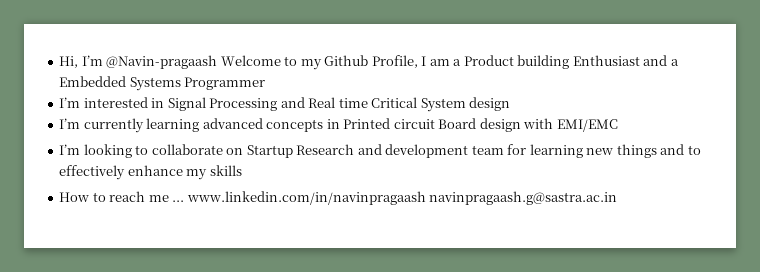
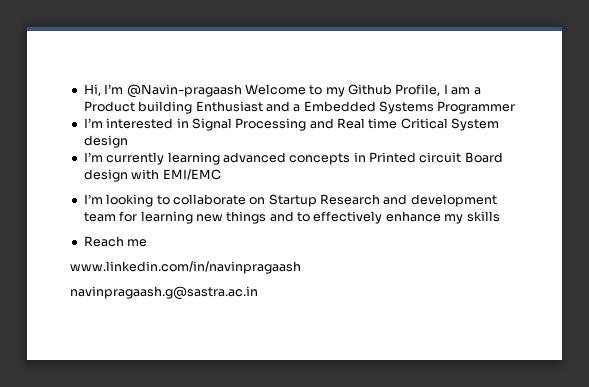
[59,191,146,202] How to reach -> [83,236,124,247] Reach
[172,200,185,202] ... -> (148, 243) //
(426, 198) none -> (301, 267) //

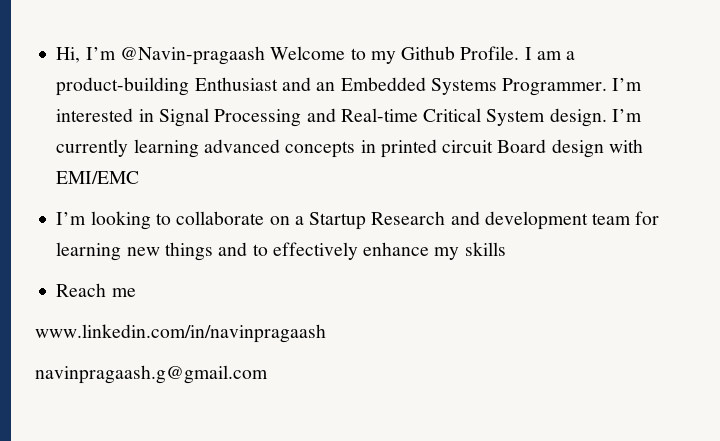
[395,84,441,96] Profile, -> [460,46,520,60] Profile.
[83,101,193,114] Product building -> [56,77,190,96] product-building
[293,104,301,112] a -> [316,82,336,91] an
[437,101,516,114] Programmer // -> [502,78,608,96] Programmer.
[337,118,398,129] Real time -> [340,108,418,122] Real-time
[83,135,128,148] design // -> [549,108,607,127] design.
[369,152,416,163] Printed -> [380,139,437,158] printed
(266, 201) none -> [294,216,304,225] a
[70,286,258,300] navinpragaash.g@sastra.ac.in -> [35,365,268,384] navinpragaash.g@gmail.com

